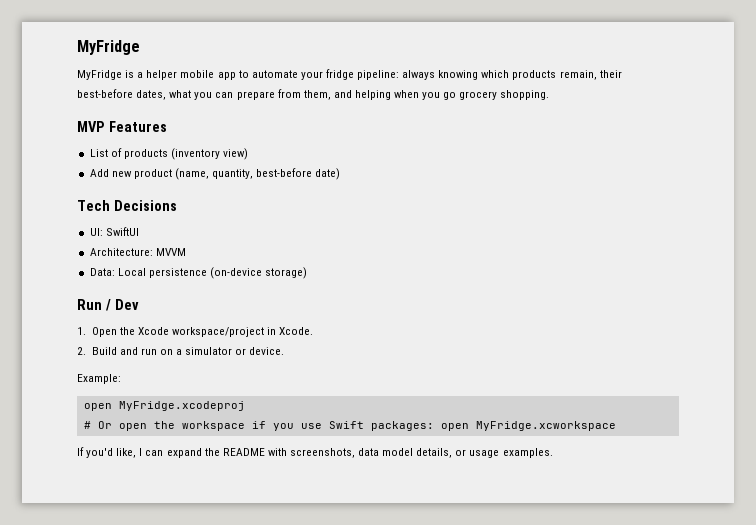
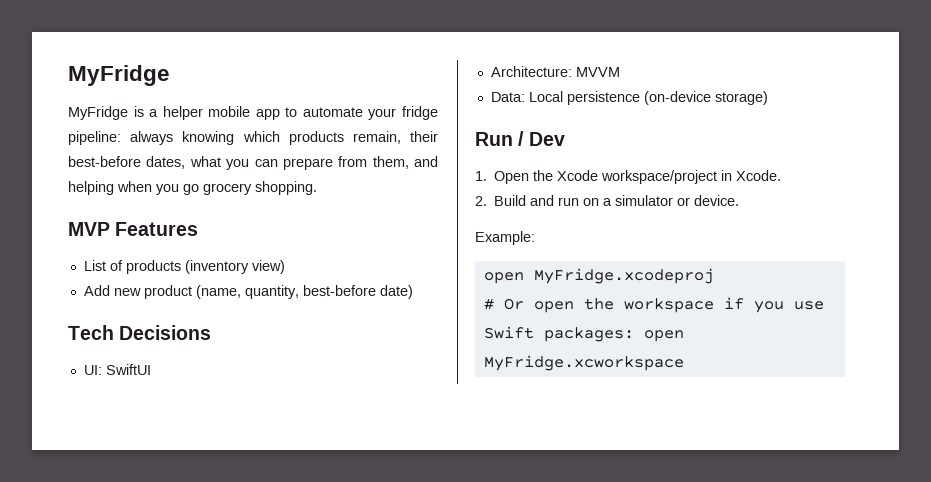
[77,447,553,458] // If you'd like, I can expand the README with screenshots, data model details, or usage examples. -> (684, 363) none

